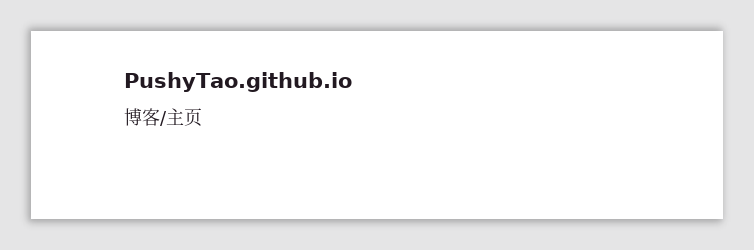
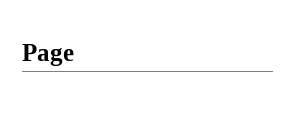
[124,72,352,92] [124,108,202,127] PushyTao.github.io // 博客/主页 -> [22,44,74,66] Page

